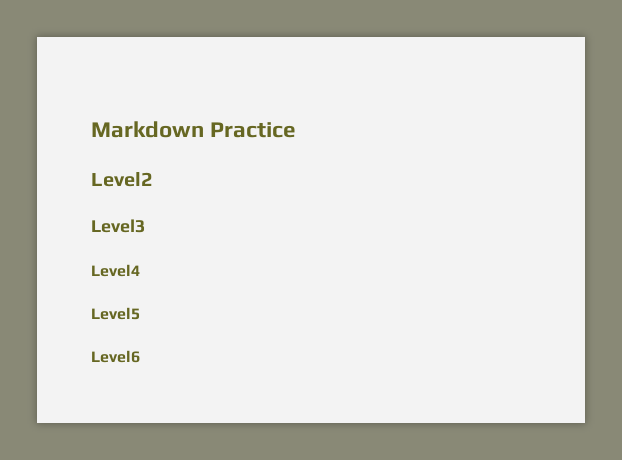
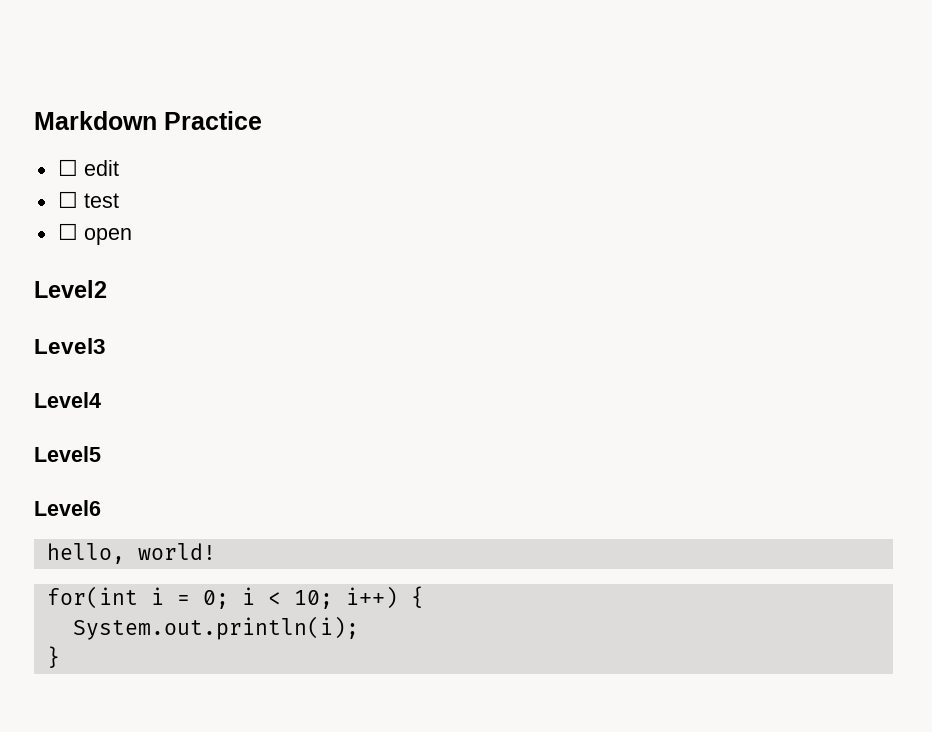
(297, 130) none -> [57,159,119,176] [57,191,119,208] [57,223,132,245] // ☐ edit // ☐ test // ☐ open
(140, 356) none -> [46,543,216,564] [46,586,424,609] [72,616,359,640] [46,646,60,668] // hello, world! // for(int i = 0; i < 10; i++) { // System.out.println(i); // }

